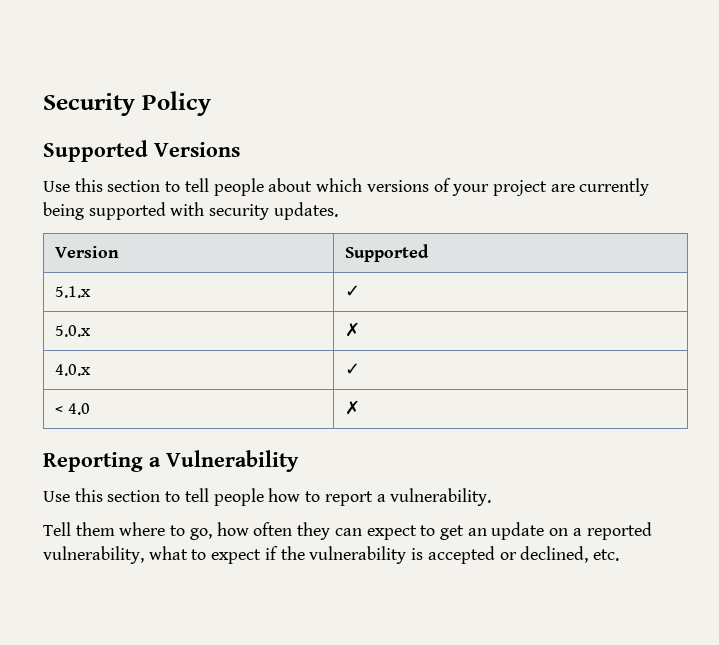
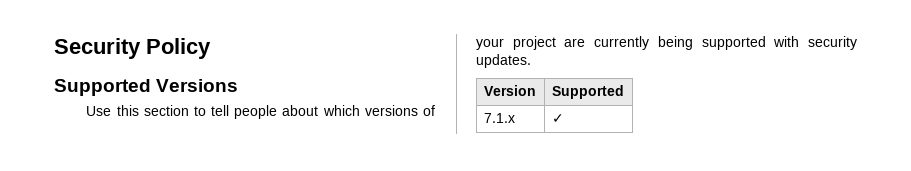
[54,286,91,298] [344,285,360,297] [54,325,91,337] [344,322,360,337] [54,364,91,376] [344,363,360,375] [54,403,90,415] [344,400,360,415] [43,450,299,472] [43,488,492,506] [43,522,652,540] [43,546,619,564] 5.1.x | ✓ // 5.0.x | ✗ // 4.0.x | ✓ // < 4.0 | ✗ // Reporting a Vulnerability // Use this section to tell people how to report a vulnerability. // Tell them where to go, how often they can expect to get an update on a reported vulnerability, what to expect if the vulnerability is accepted or declined, etc. -> [483,113,515,123] [551,114,564,123] 7.1.x | ✓

